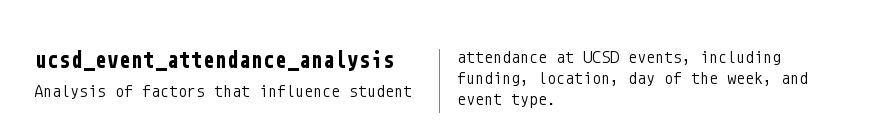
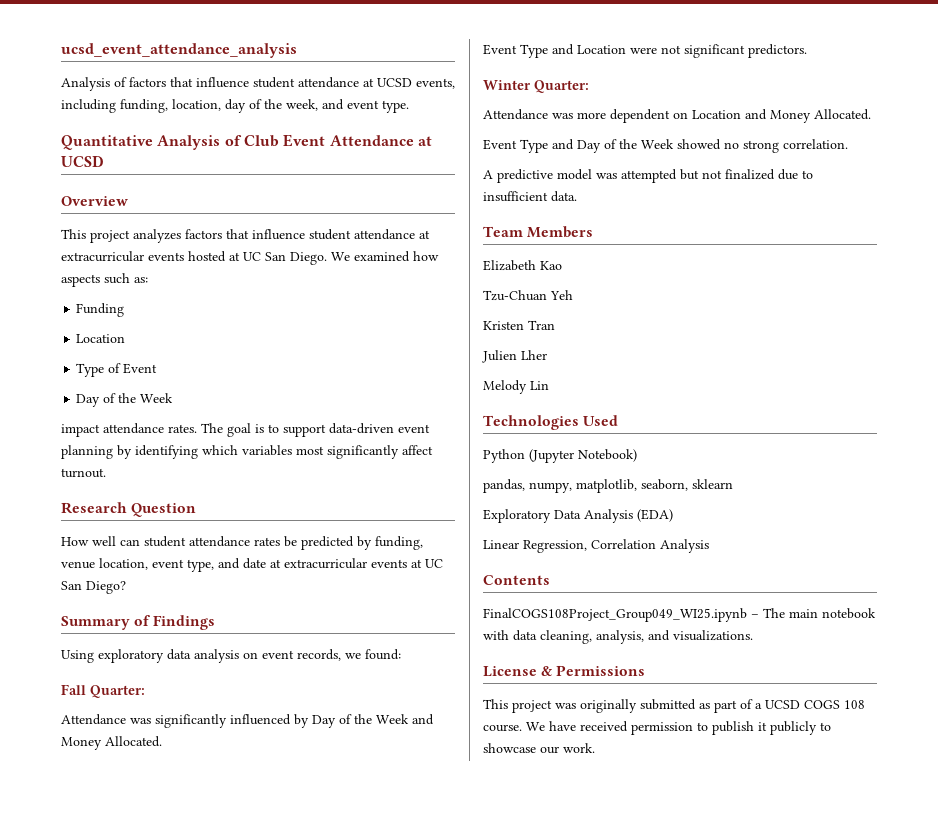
(556, 101) none -> [61,134,432,150] [61,155,104,167] [61,196,128,206] [61,229,430,243] [61,251,439,265] [61,273,148,287] [76,303,125,317] [76,334,126,343] [76,363,158,377] [76,393,174,407] [61,423,430,437] [61,445,433,459] [61,468,106,478] [61,502,197,517] [61,536,423,550] [61,558,443,572] [61,581,126,594] [61,615,216,630] [61,649,401,663] [61,684,145,698] [61,714,434,728] [61,736,162,750] [483,44,807,58] [483,80,589,93] [483,109,871,123] [483,139,848,153] [483,169,813,183] [483,191,577,202] [483,226,594,238] [483,260,562,271] [483,290,573,301] [483,320,555,330] [482,350,547,363] [483,380,549,394] [483,415,619,430] [483,449,637,463] [483,479,733,493] [483,509,673,523] [483,539,709,553] [483,575,550,585] [483,608,876,622] [483,630,753,644] [483,665,646,677] [483,699,865,713] [483,721,831,735] [483,743,595,754] // Quantitative Analysis of Club Event Attendance at UCSD // Overview // This project analyzes factors that influence student attendance at extracurricular events hosted at UC San Diego. We examined how aspects such as: // Funding // Location // Type of Event // Day of the Week // impact attendance rates. The goal is to support data-driven event planning by identifying which variables most significantly affect turnout. // Research Question // How well can student attendance rates be predicted by funding, venue location, event type, and date at extracurricular events at UC San Diego? // Summary of Findings // Using exploratory data analysis on event records, we found: // Fall Quarter: // Attendance was significantly influenced by Day of the Week and Money Allocated. // Event Type and Location were not significant predictors. // Winter Quarter: // Attendance was more dependent on Location and Money Allocated. // Event Type and Day of the Week showed no strong correlation. // A predictive model was attempted but not finalized due to insufficient data. // Team Members // Elizabeth Kao // Tzu-Chuan Yeh // Kristen Tran // Julien Lher // Melody Lin // Technologies Used // Python (Jupyter Notebook) // pandas, numpy, matplotlib, seaborn, sklearn // Exploratory Data Analysis (EDA) // Linear Regression, Correlation Analysis // Contents // FinalCOGS108Project_Group049_WI25.ipynb – The main notebook with data cleaning, analysis, and visualizations. // License & Permissions // This project was originally submitted as part of a UCSD COGS 108 course. We have received permission to publish it publicly to showcase our work.

